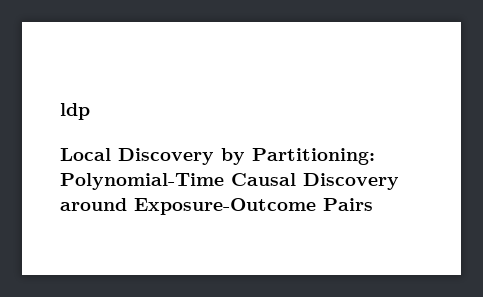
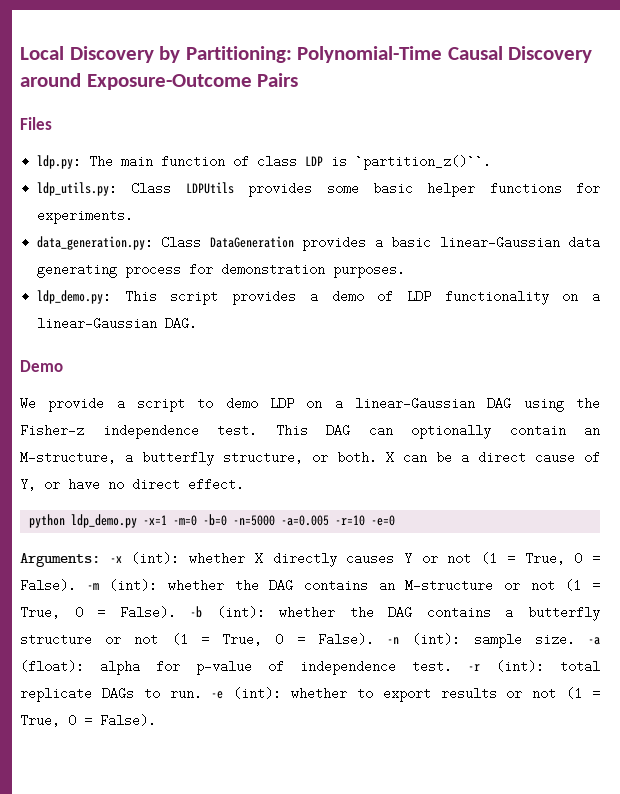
[60,103,90,120] ldp // -> (20, 53) none
(373, 204) none -> [20,117,52,130] [37,155,492,170] [37,182,600,197] [37,209,134,224] [37,236,600,251] [37,263,406,278] [37,290,600,305] [37,317,198,330] [20,360,63,372] [20,397,600,412] [20,424,600,439] [20,451,600,466] [20,478,244,491] [29,514,396,528] [20,552,600,567] [20,579,600,592] [20,606,601,621] [20,633,600,648] [20,660,600,675] [20,687,600,702] [20,714,156,727] // Files // ldp.py: The main function of class LDP is `partition_z()``. // ldp_utils.py: Class LDPUtils provides some basic helper functions for experiments. // data_generation.py: Class DataGeneration provides a basic linear-Gaussian data generating process for demonstration purposes. // ldp_demo.py: This script provides a demo of LDP functionality on a linear-Gaussian DAG. // Demo // We provide a script to demo LDP on a linear-Gaussian DAG using the Fisher-z independence test. This DAG can optionally contain an M-structure, a butterfly structure, or both. X can be a direct cause of Y, or have no direct effect. // python ldp_demo.py -x=1 -m=0 -b=0 -n=5000 -a=0.005 -r=10 -e=0 // Arguments: -x (int): whether X directly causes Y or not (1 = True, 0 = False). -m (int): whether the DAG contains an M-structure or not (1 = True, 0 = False). -b (int): whether the DAG contains a butterfly structure or not (1 = True, 0 = False). -n (int): sample size. -a (float): alpha for p-value of independence test. -r (int): total replicate DAGs to run. -e (int): whether to export results or not (1 = True, 0 = False).

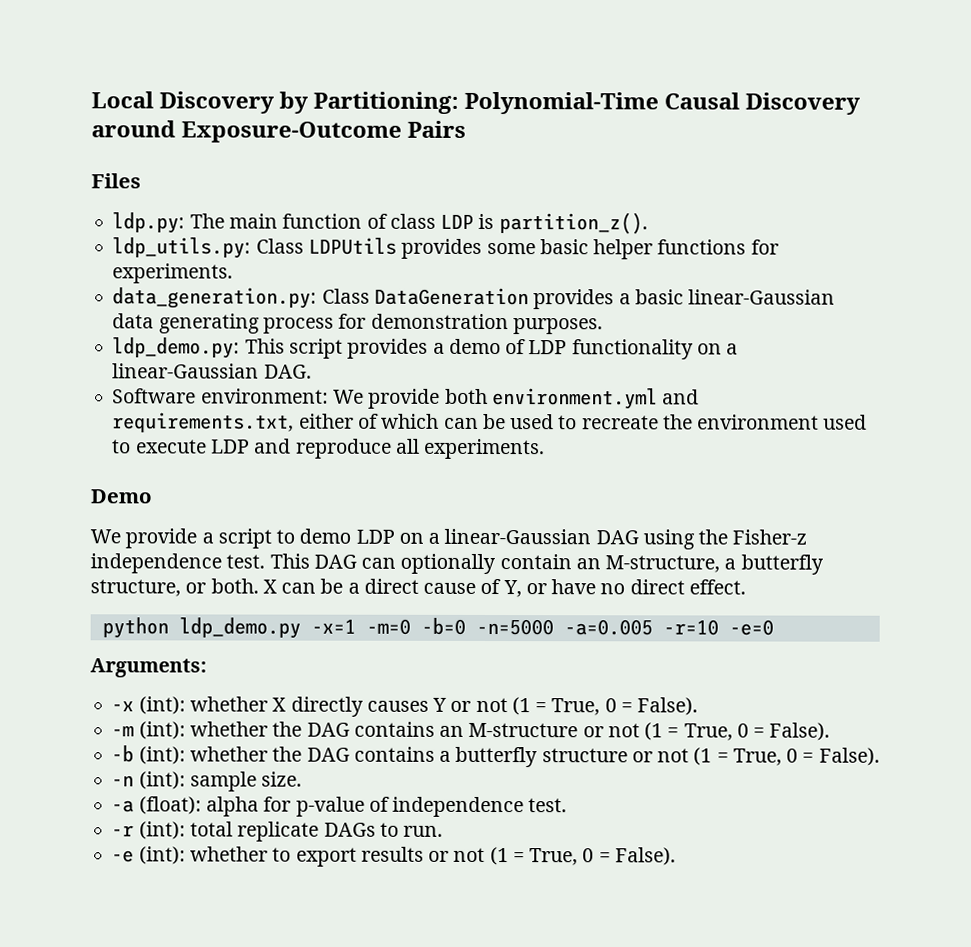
[355,155,492,170] `partition_z()``. -> [498,212,648,235] partition_z().
(198, 323) none -> [112,388,700,410] [112,412,868,433] [112,438,546,460] // Software environment: We provide both environment.yml and requirements.txt, either of which can be used to recreate the environment used to execute LDP and reproduce all experiments.
(100, 560) none -> (207, 668) //
(76, 585) none -> (699, 706) //
(176, 612) none -> (831, 731) //
(374, 639) none -> (880, 756) //
(575, 639) none -> (303, 779) //
(452, 666) none -> (568, 805) //
(202, 693) none -> (444, 831) //

